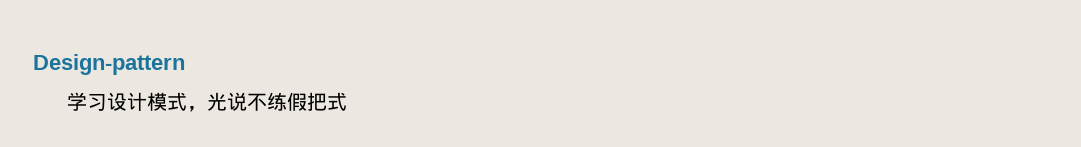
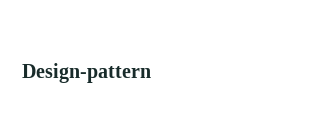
[66,92,347,112] // 学习设计模式，光说不练假把式 -> (151, 73) none

